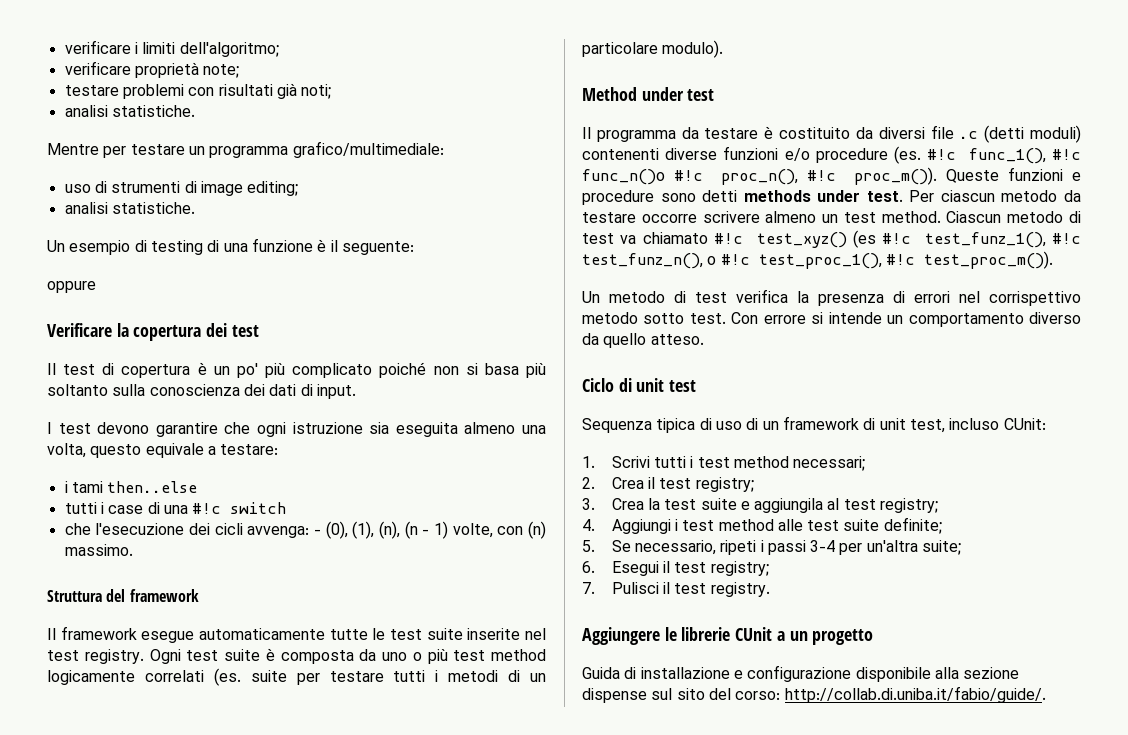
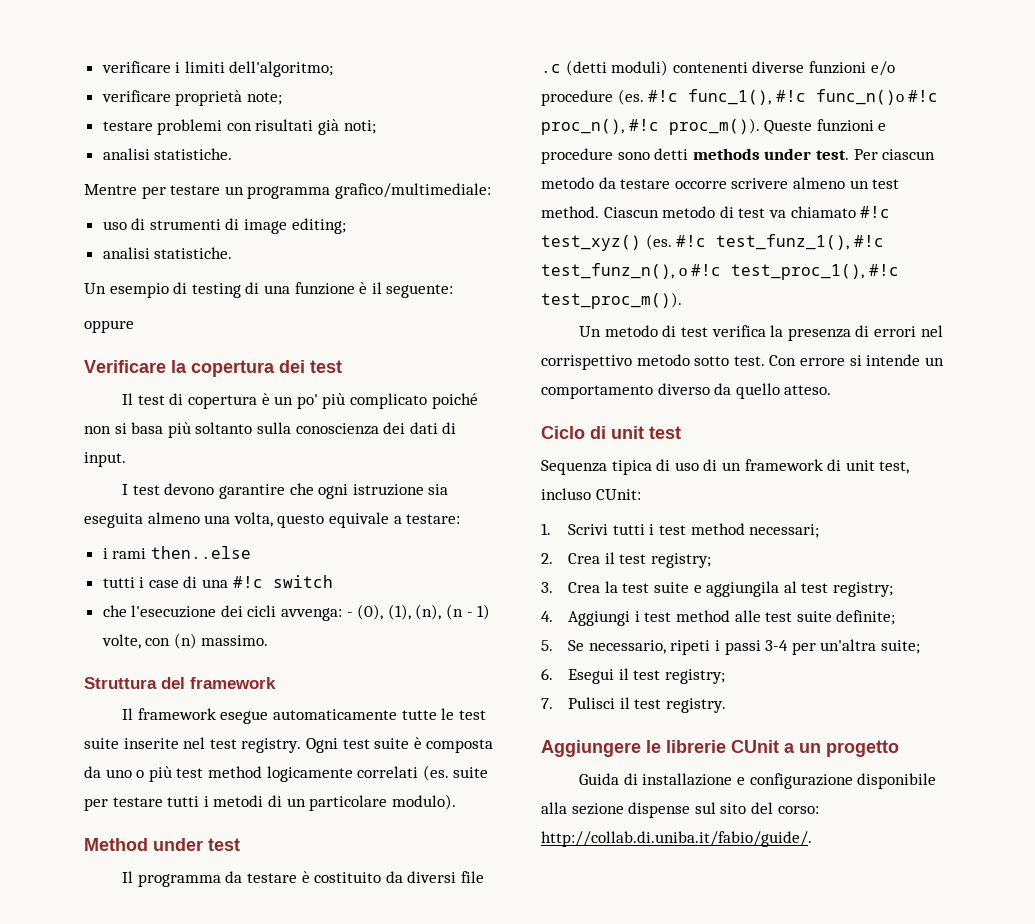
[71,481,103,493] tami -> [112,548,147,559] rami
[852,230,876,248] (es -> [645,234,672,250] (es.

